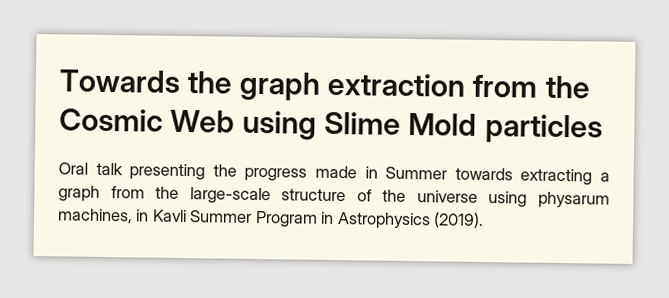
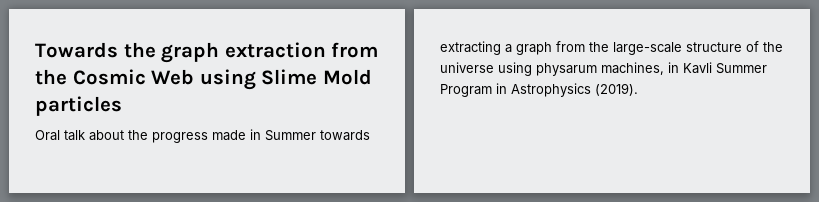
[129,163,206,181] presenting -> [89,130,124,141] about

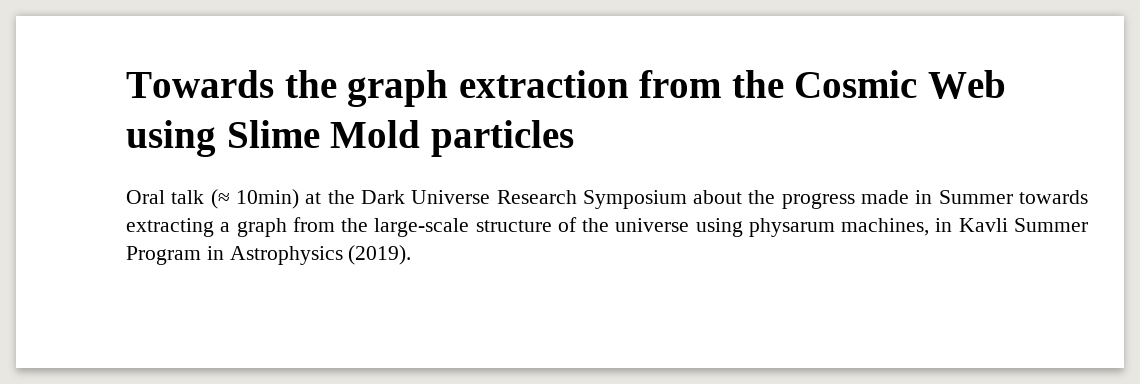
(85, 135) none -> [210,189,687,209] (≈ 10min) at the Dark Universe Research Symposium

